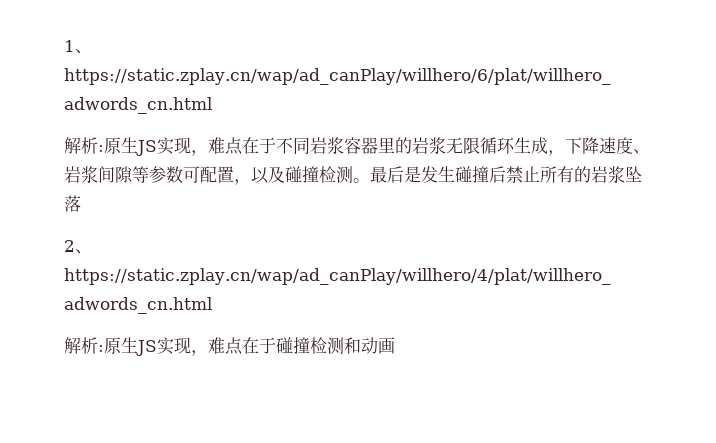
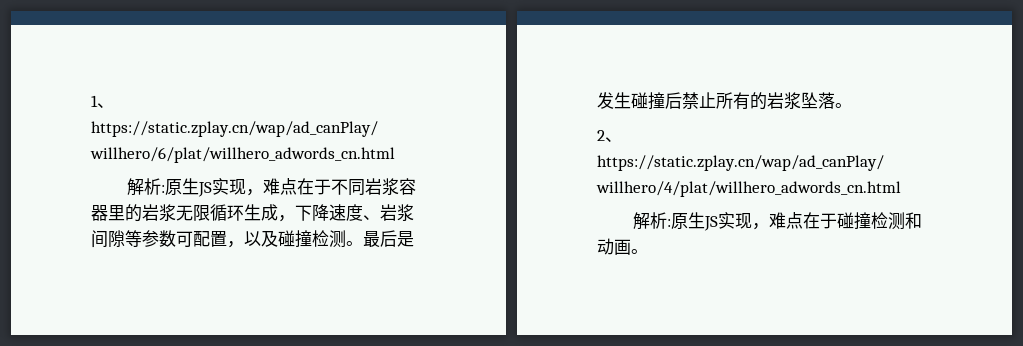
(81, 203) none -> [835,103,852,108] 。
(395, 345) none -> [631,249,648,254] 。

